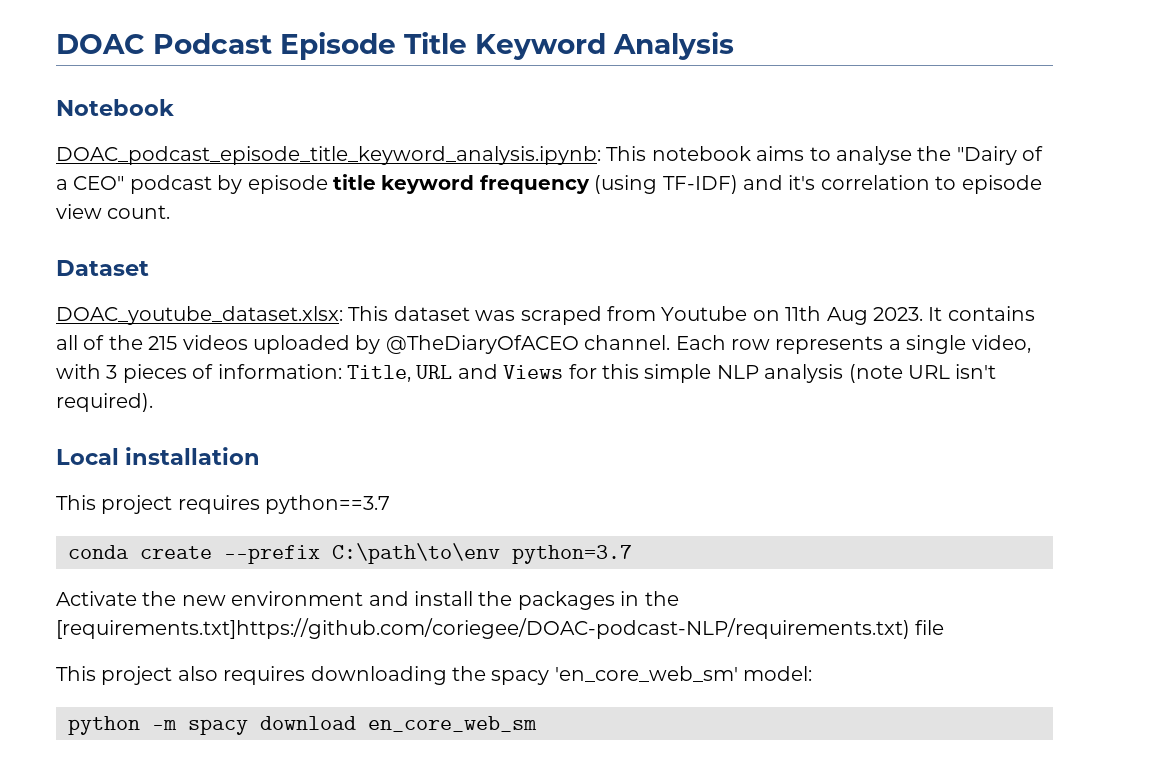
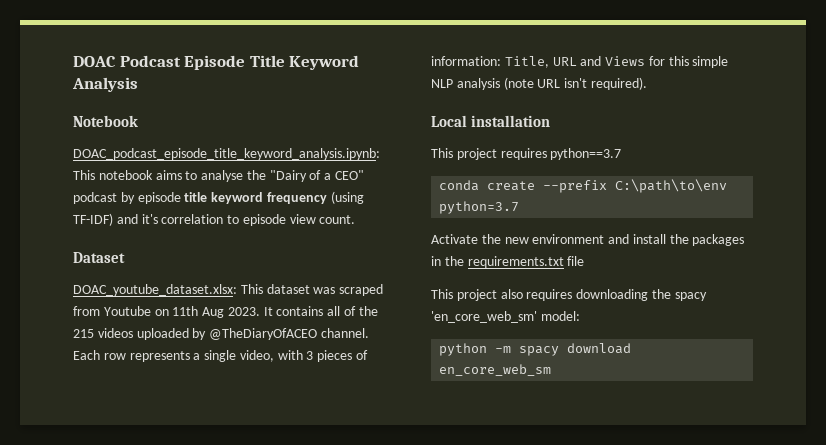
[56,618,910,639] [requirements.txt]https://github.com/coriegee/DOAC-podcast-NLP/requirements.txt) -> [467,256,564,268] requirements.txt

